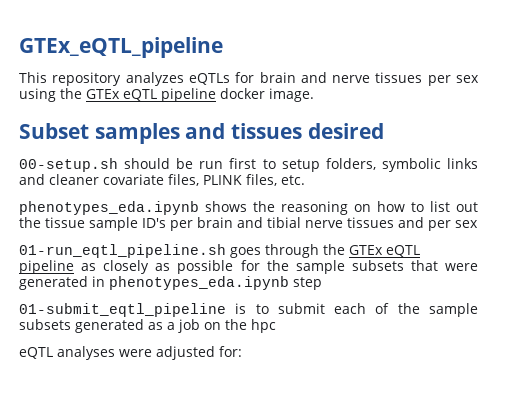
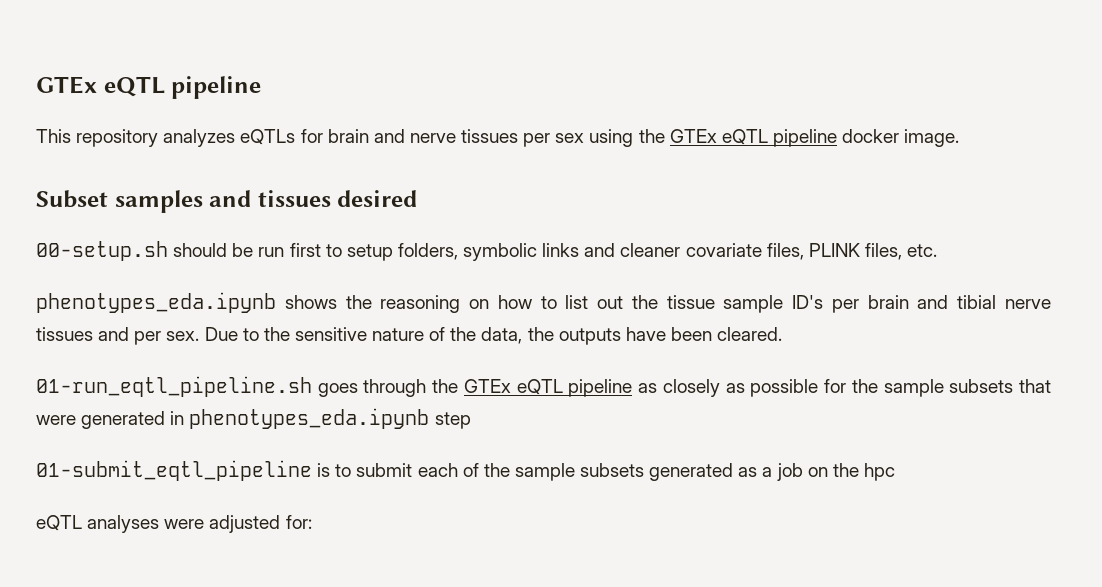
[19,37,223,58] GTEx_eQTL_pipeline -> [36,76,262,99] GTEx eQTL pipeline
[455,220,478,228] sex -> [166,327,783,345] sex. Due to the sensitive nature of the data, the outputs have been cleared.

